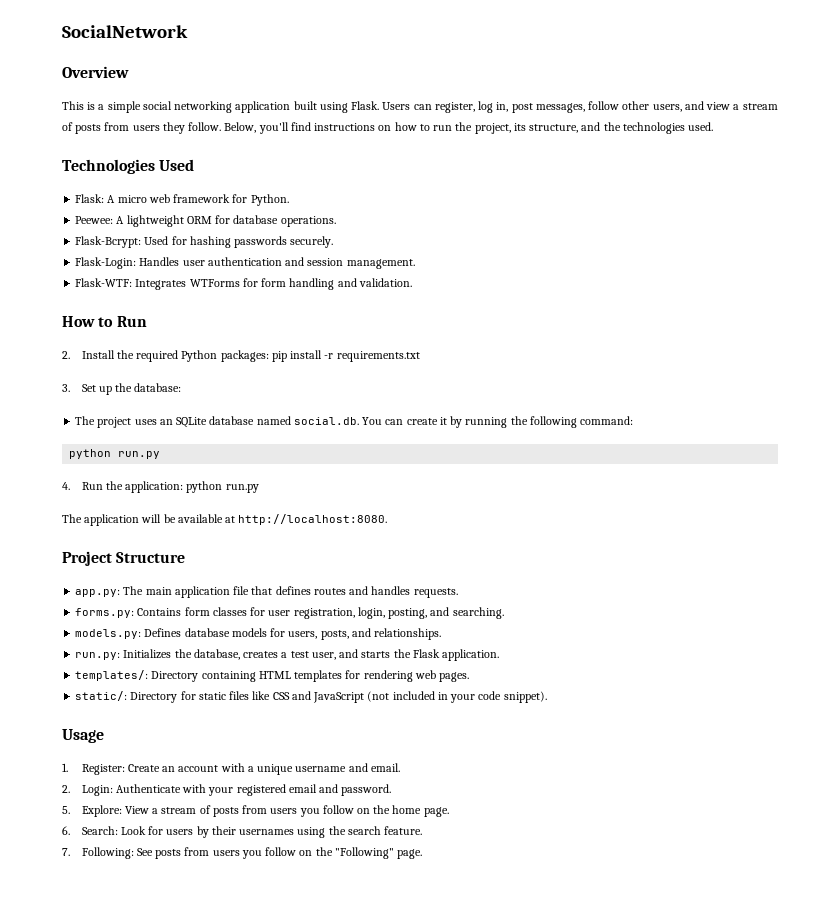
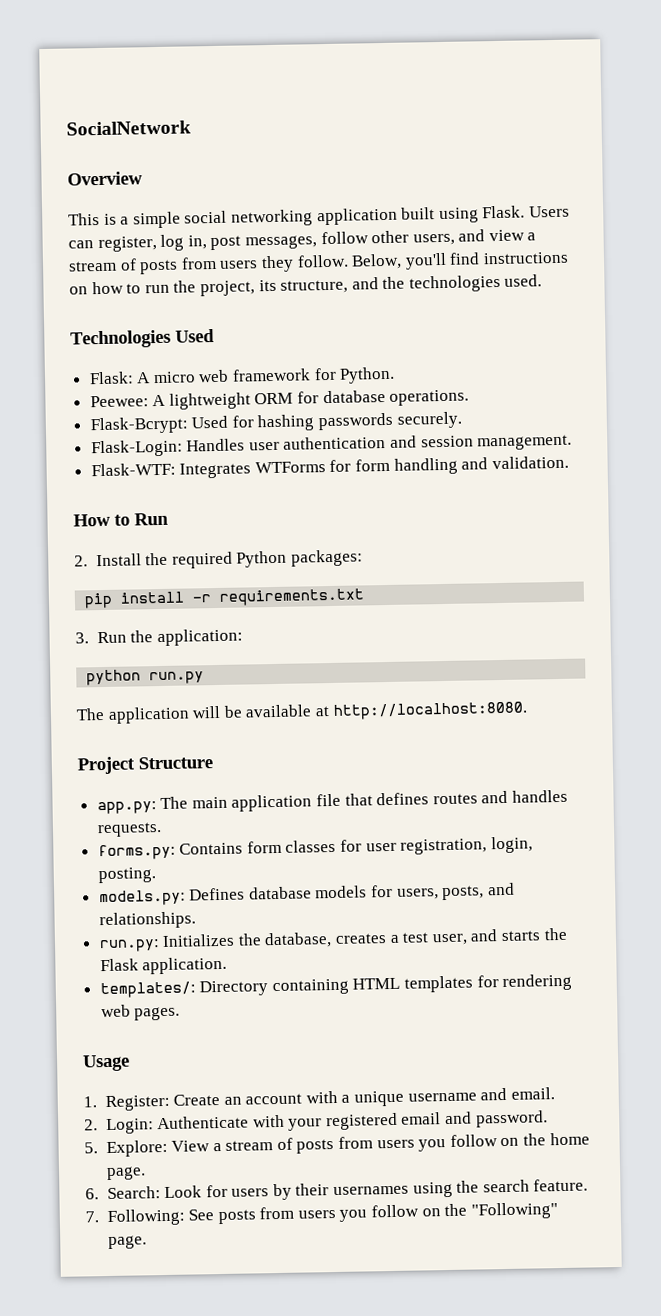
(269, 356) none -> (363, 558) //
[81,383,182,395] [75,416,634,428] [69,449,161,459] [62,482,70,490] Set up the database: // The project uses an SQLite database named social.db. You can create it by running the following command: // python run.py // 4. -> (89, 638) none
(184, 487) none -> (243, 637) //
[388,607,504,619] posting, and searching. -> [97,867,156,884] posting.
[75,691,547,703] // static/: Directory for static files like CSS and JavaScript (not included in your code snippet). -> (181, 1013) none

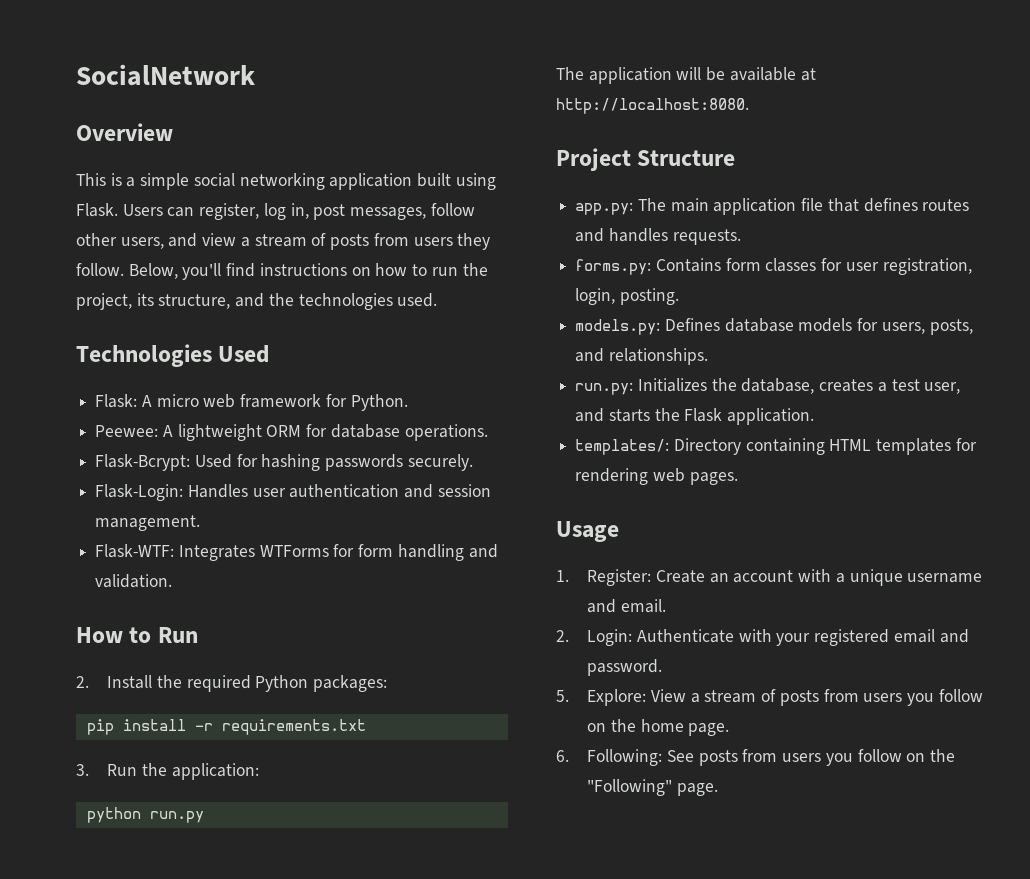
[106,1178,589,1201] [85,1211,99,1223] Search: Look for users by their usernames using the search feature. // 7. -> (569, 756) none

